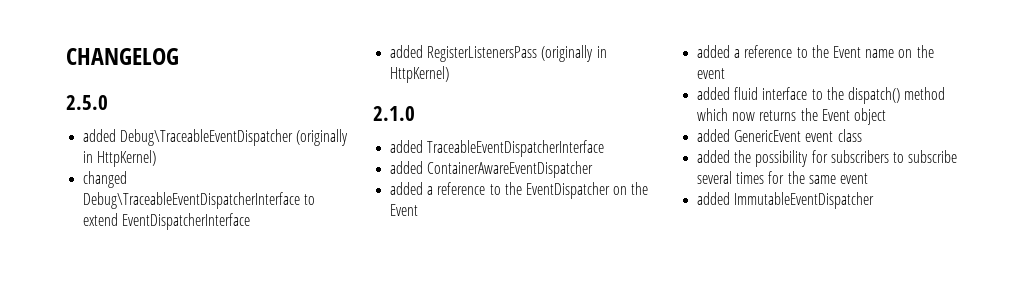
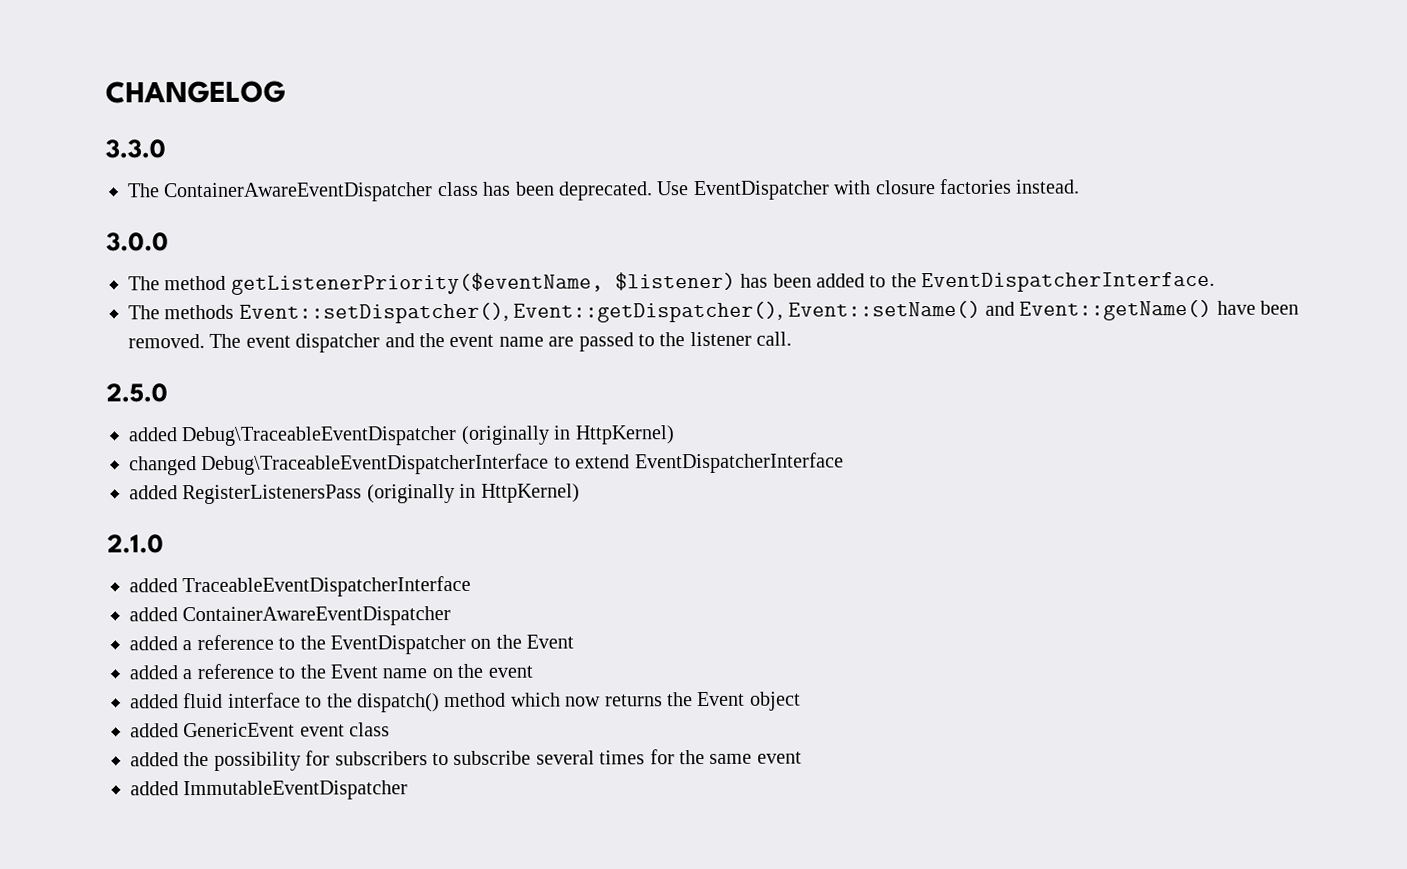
(179, 56) none -> [105,139,166,159] [127,178,1081,203] [106,232,169,252] [128,271,1216,295] [128,299,1300,324] [128,331,793,353] // 3.3.0 // The ContainerAwareEventDispatcher class has been deprecated. Use EventDispatcher with closure factories instead. // 3.0.0 // The method getListenerPriority($eventName, $listener) has been added to the EventDispatcherInterface. // The methods Event::setDispatcher(), Event::getDispatcher(), Event::setName() and Event::getName() have been removed. The event dispatcher and the event name are passed to the listener call.

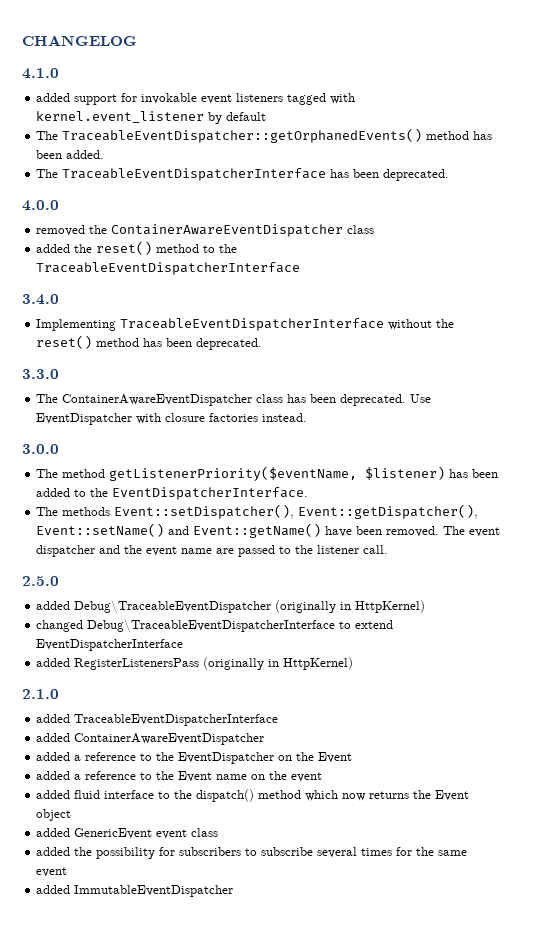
(286, 92) none -> [22,68,59,79] [36,93,356,105] [36,111,267,124] [36,128,493,143] [36,150,105,159] [36,168,450,181] [22,200,59,211] [36,224,375,237] [36,241,238,255] [36,262,301,275] [22,294,59,305] [36,318,455,331] [36,335,263,350] // 4.1.0 // added support for invokable event listeners tagged with kernel.event_listener by default // The TraceableEventDispatcher::getOrphanedEvents() method has been added. // The TraceableEventDispatcherInterface has been deprecated. // 4.0.0 // removed the ContainerAwareEventDispatcher class // added the reset() method to the TraceableEventDispatcherInterface // 3.4.0 // Implementing TraceableEventDispatcherInterface without the reset() method has been deprecated.

